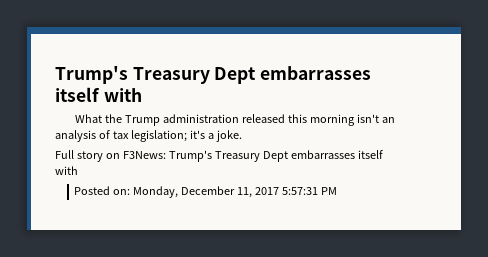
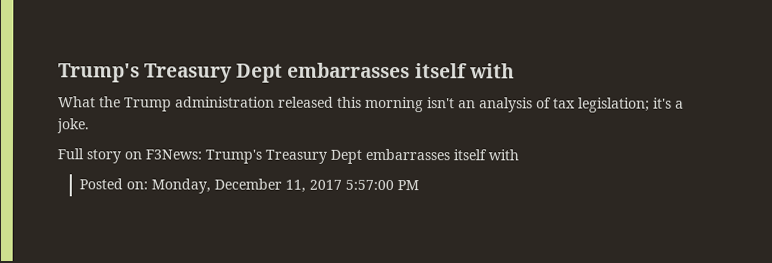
[282,187,319,195] 5:57:31 -> [344,179,394,191] 5:57:00

